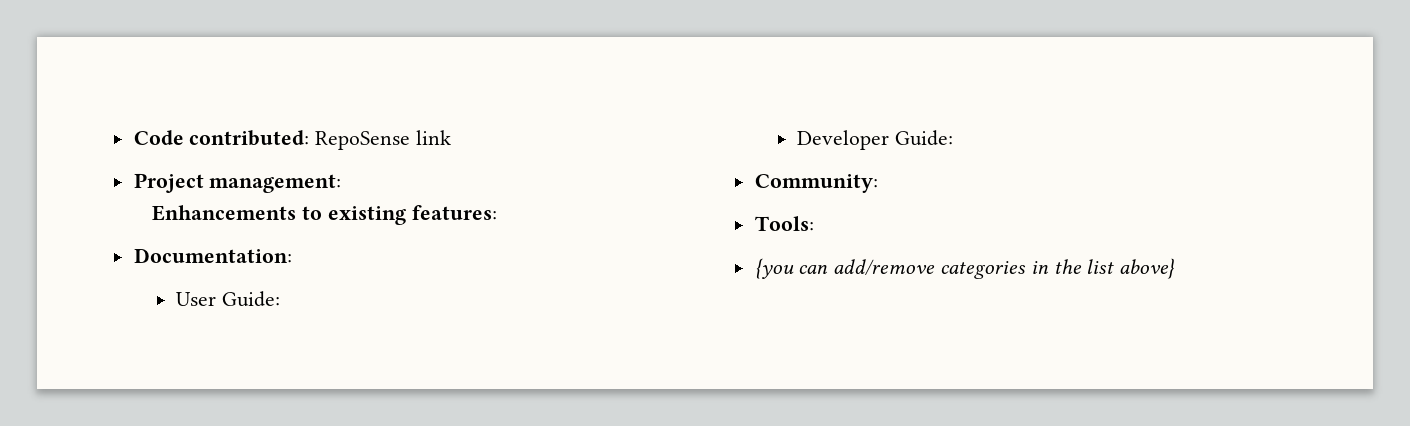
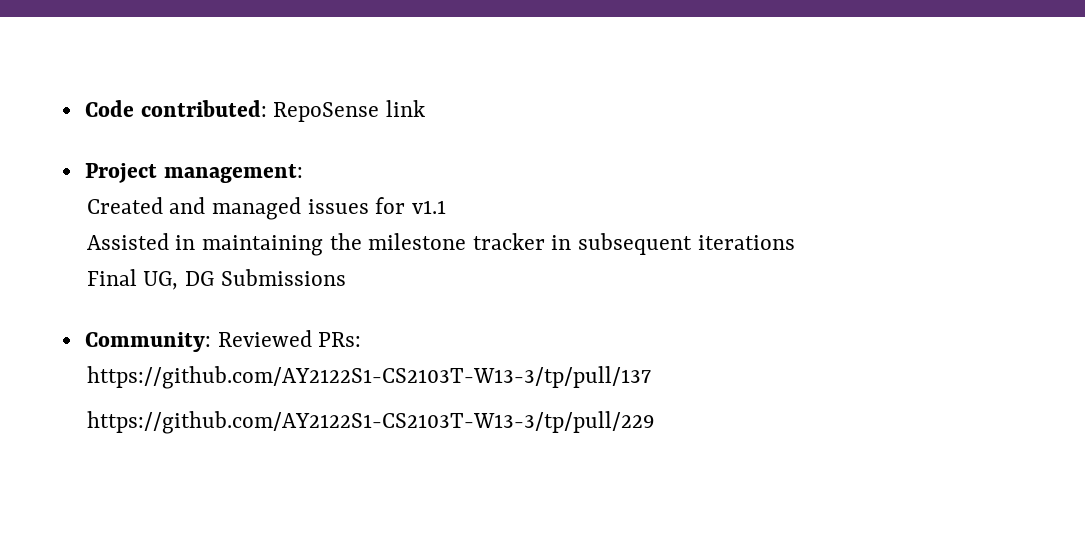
[152,205,497,225] [133,248,292,263] [175,291,280,307] [796,130,953,150] [754,174,878,193] [754,216,814,231] [754,258,1175,279] Enhancements to existing features: // Documentation: // User Guide: // Developer Guide: // Community: // Tools: // {you can add/remove categories in the list above} -> [86,197,446,220] [86,233,795,256] [86,269,346,290] [84,330,362,352] [86,366,651,389] [86,411,655,434] Created and managed issues for v1.1 // Assisted in maintaining the milestone tracker in subsequent iterations // Final UG, DG Submissions // Community: Reviewed PRs: // https://github.com/AY2122S1-CS2103T-W13-3/tp/pull/137 // https://github.com/AY2122S1-CS2103T-W13-3/tp/pull/229

